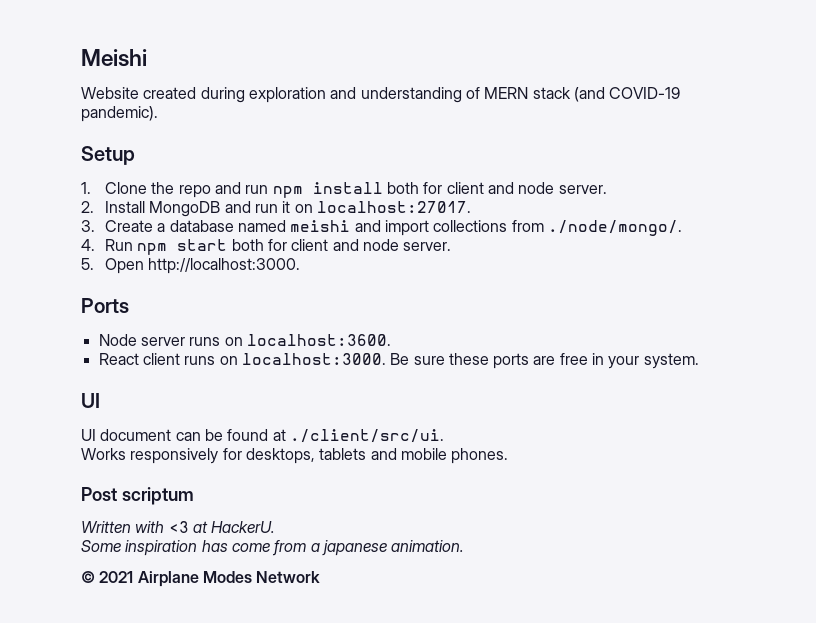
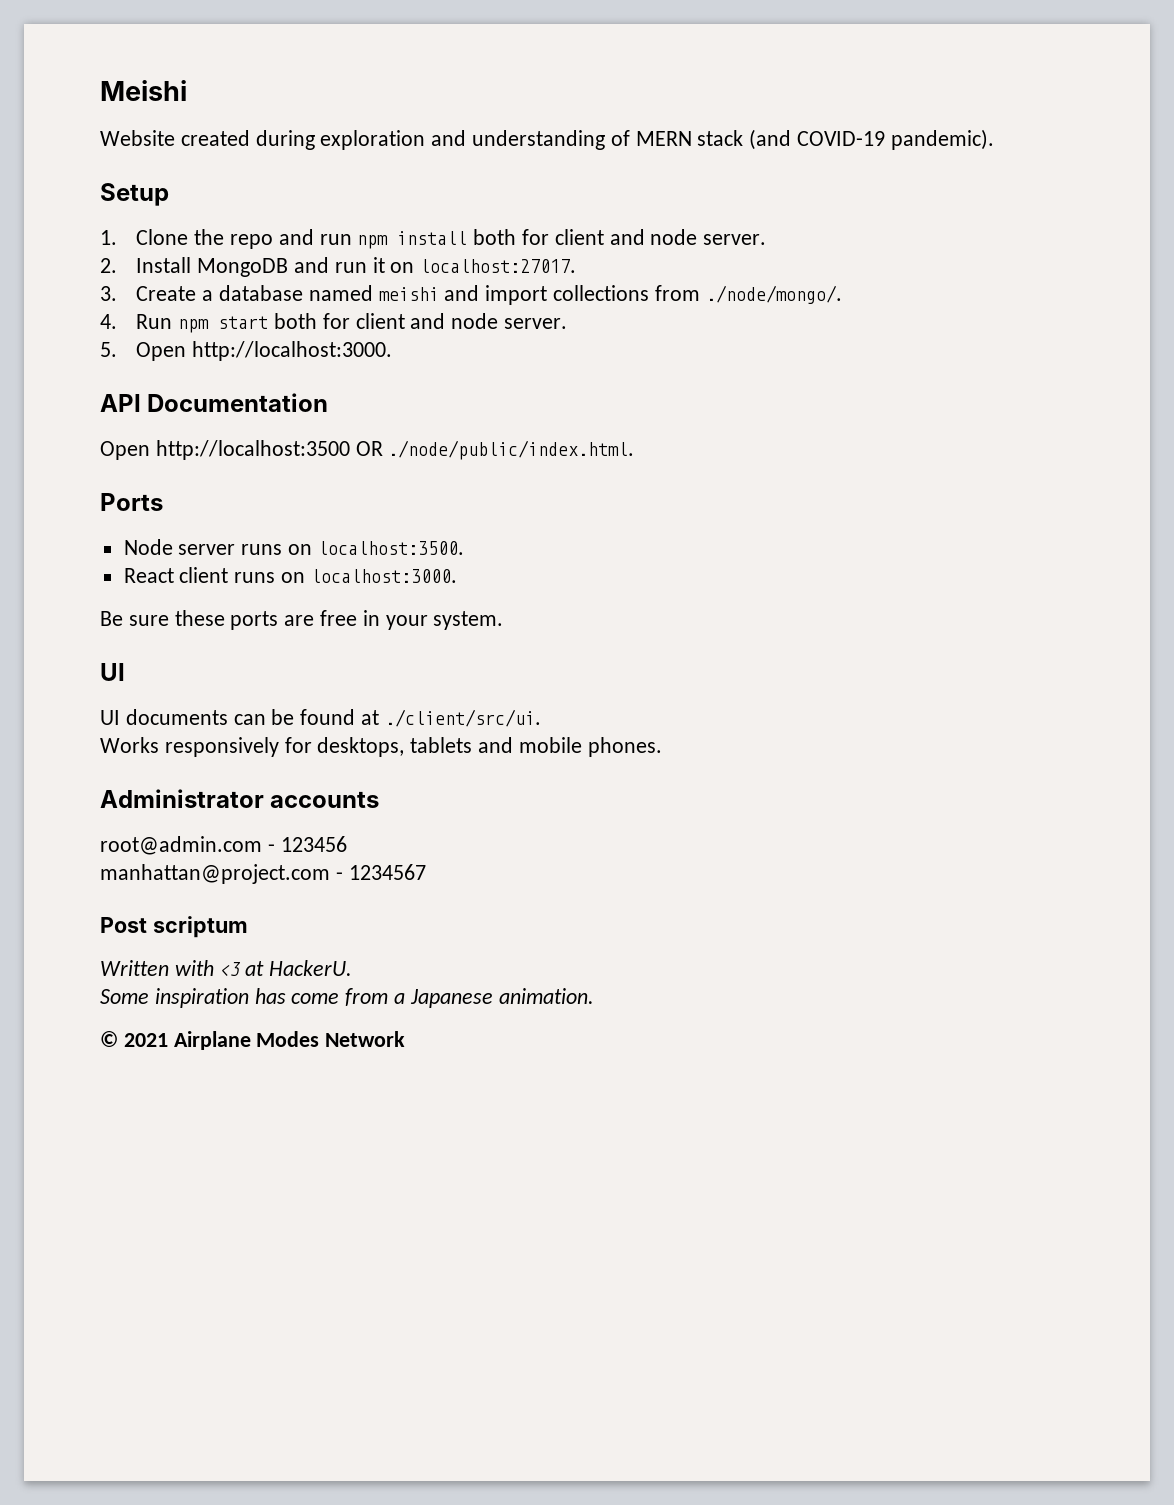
(301, 266) none -> [100,393,329,412] [100,440,635,460] // API Documentation // Open http://localhost:3500 OR ./node/public/index.html.
[246,334,391,346] localhost:3600. -> [317,541,464,555] localhost:3500.
(386, 359) none -> (457, 576) //
[100,429,172,441] document -> [125,709,228,725] documents
(509, 456) none -> [100,789,380,808] [100,836,347,855] [100,864,426,884] // Administrator accounts // root@admin.com - 123456 // manhattan@project.com - 1234567
[321,540,387,556] japanese -> [409,989,493,1008] Japanese

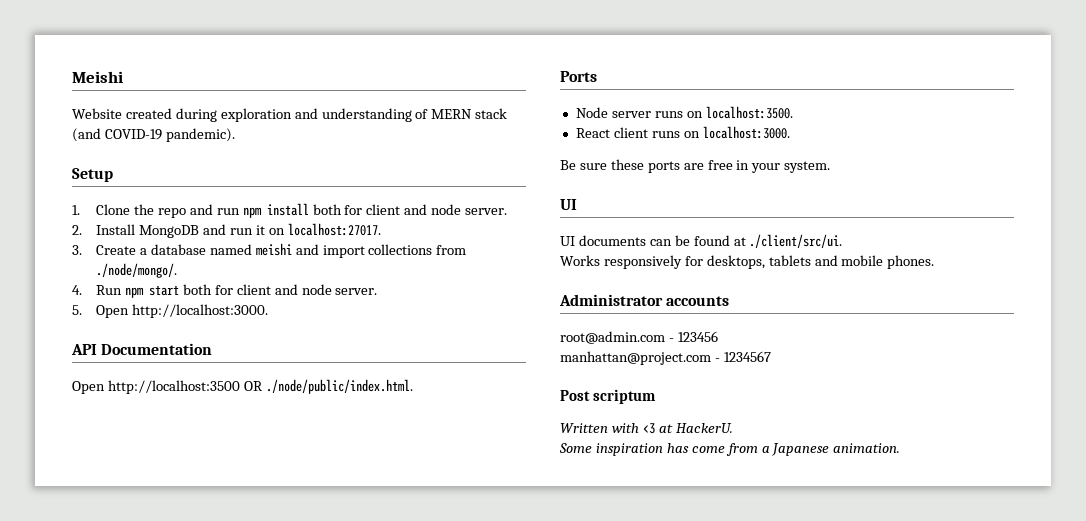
[100,1031,406,1050] // © 2021 Airplane Modes Network -> (901, 448) none

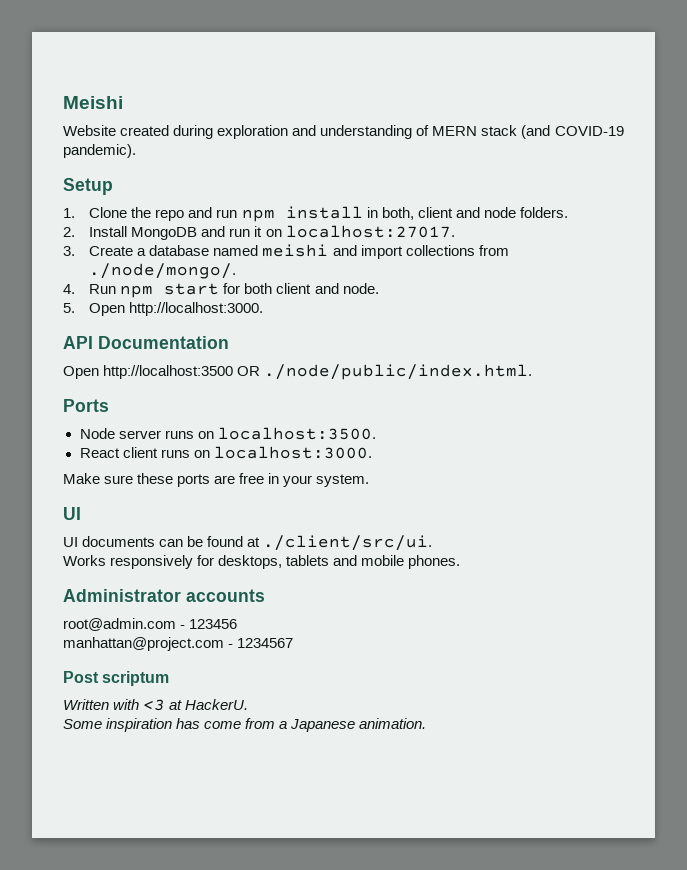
[312,204,508,215] both for client and node server. -> [366,207,568,220] in both, client and node folders.
[182,284,378,295] both for client and node server. -> [223,283,379,294] for both client and node.
[560,160,576,170] Be -> [63,473,100,484] Make

